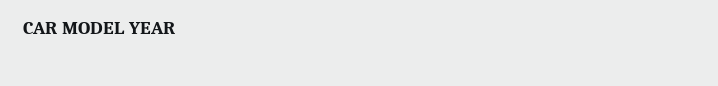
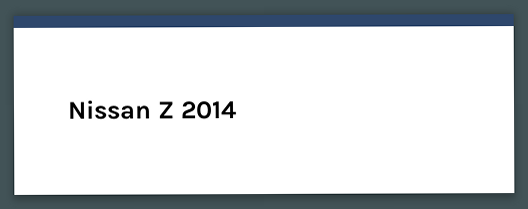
[23,22,176,34] CAR MODEL YEAR -> [67,99,237,120] Nissan Z 2014

